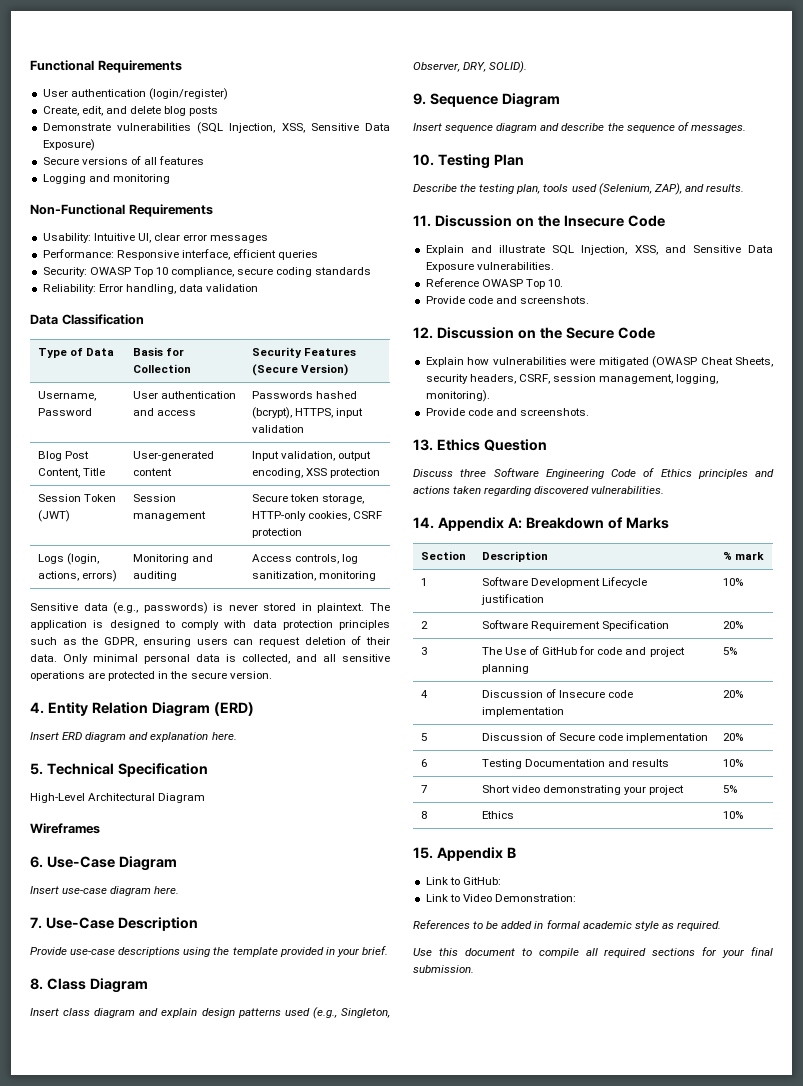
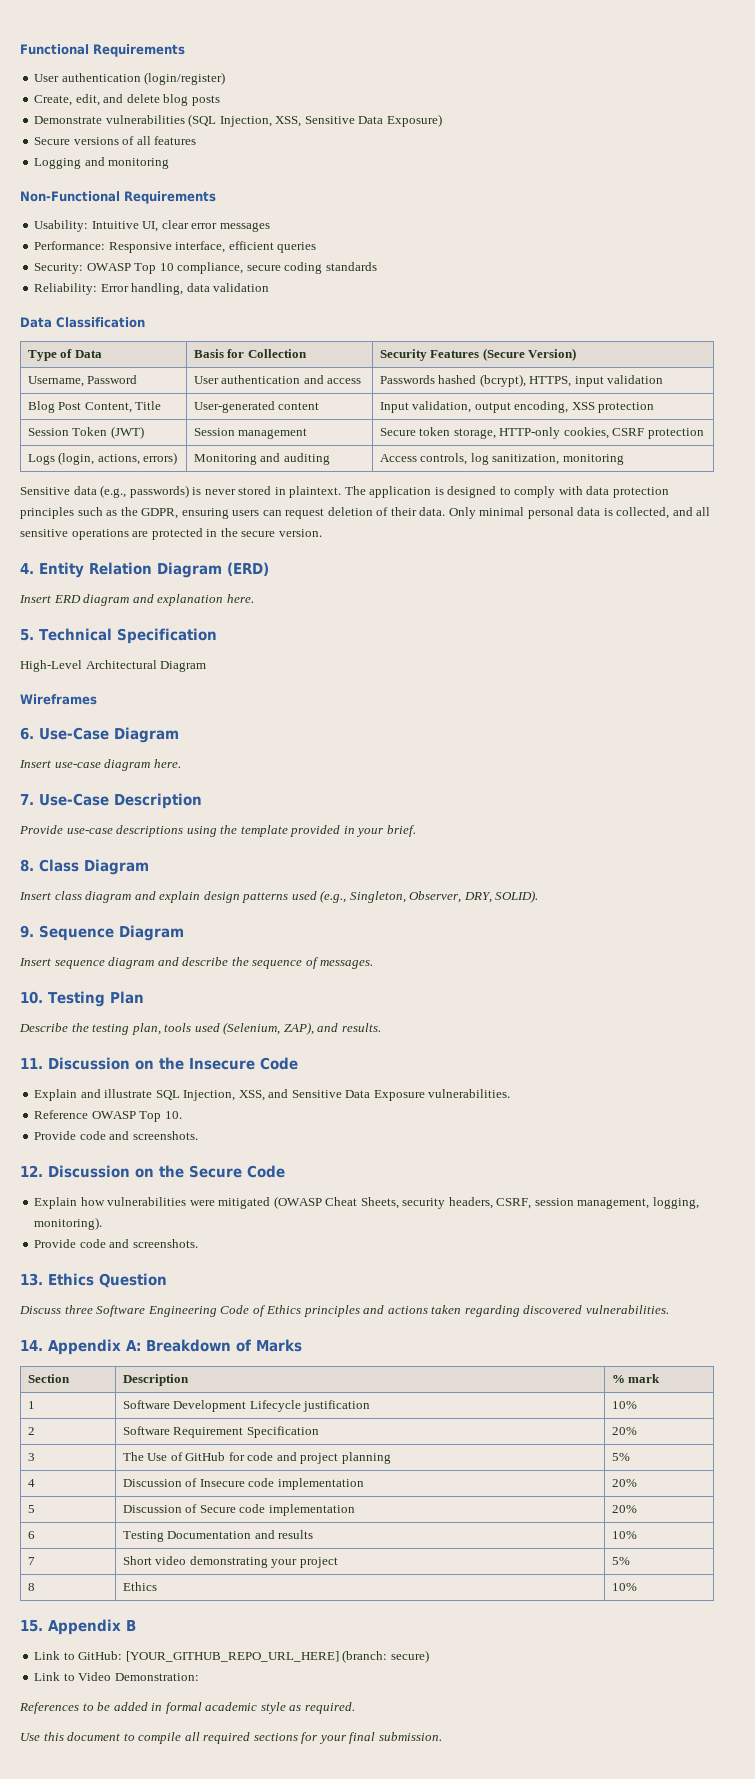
(501, 881) none -> [125,1650,429,1663] [YOUR_GITHUB_REPO_URL_HERE] (branch: secure)

